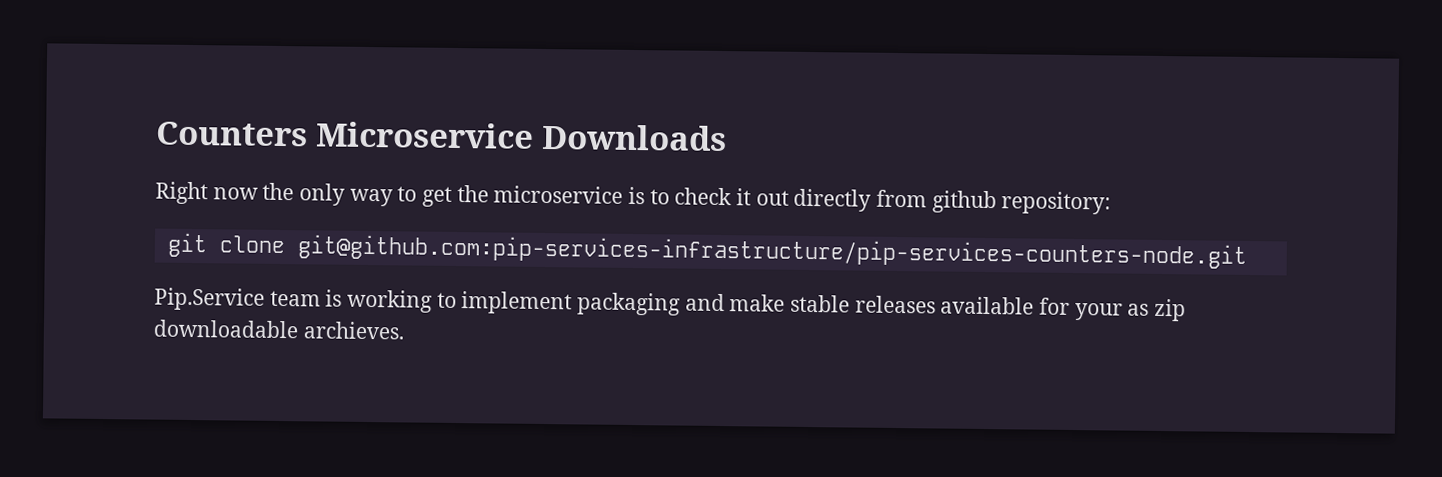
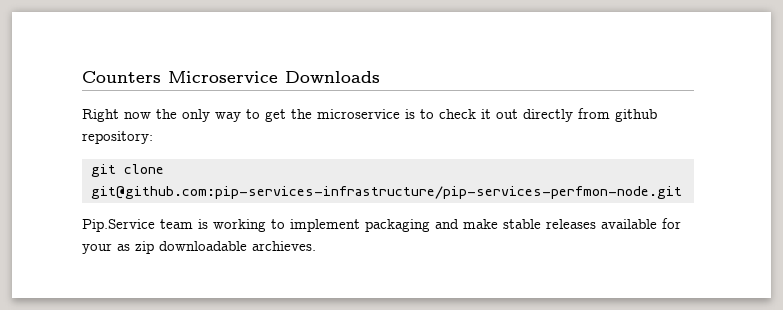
[296,234,1247,269] git@github.com:pip-services-infrastructure/pip-services-counters-node.git -> [90,186,682,199] git@github.com:pip-services-infrastructure/pip-services-perfmon-node.git

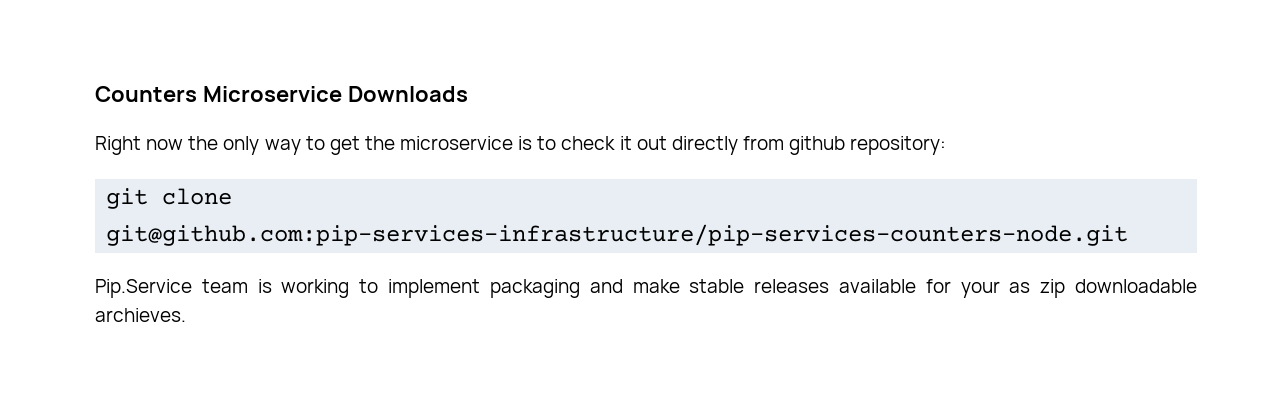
[90,186,682,199] git@github.com:pip-services-infrastructure/pip-services-perfmon-node.git -> [106,224,1129,246] git@github.com:pip-services-infrastructure/pip-services-counters-node.git

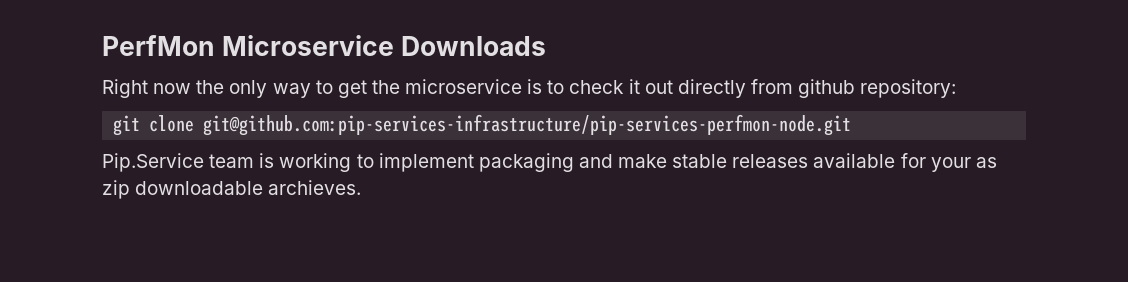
[95,86,197,102] Counters -> [102,35,215,56] PerfMon
[106,224,1129,246] git@github.com:pip-services-infrastructure/pip-services-counters-node.git -> [203,114,852,136] git@github.com:pip-services-infrastructure/pip-services-perfmon-node.git

